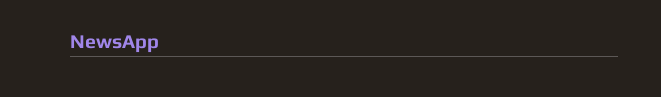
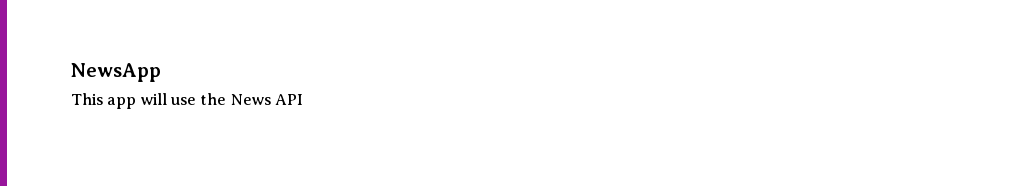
(159, 44) none -> [71,93,303,109] // This app will use the News API

